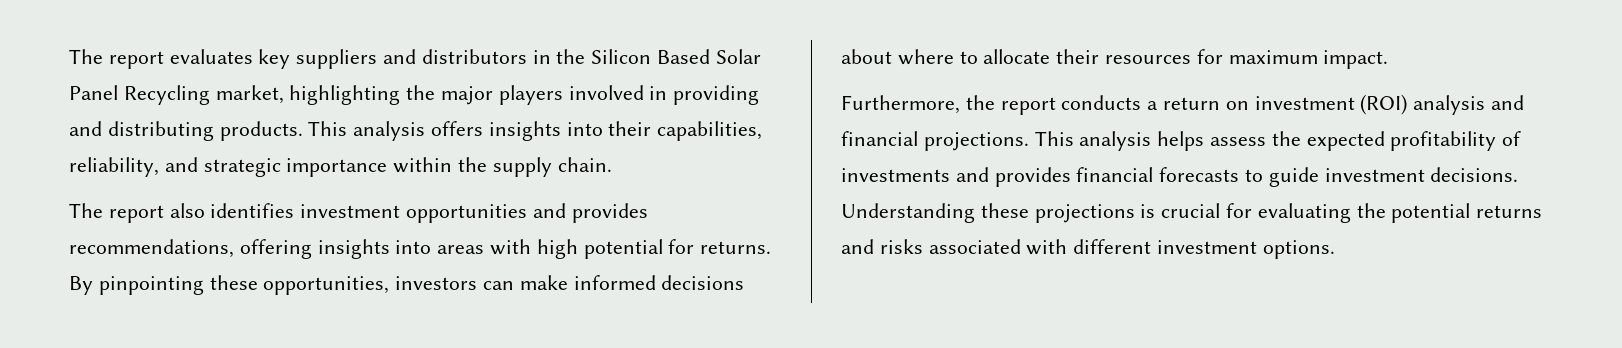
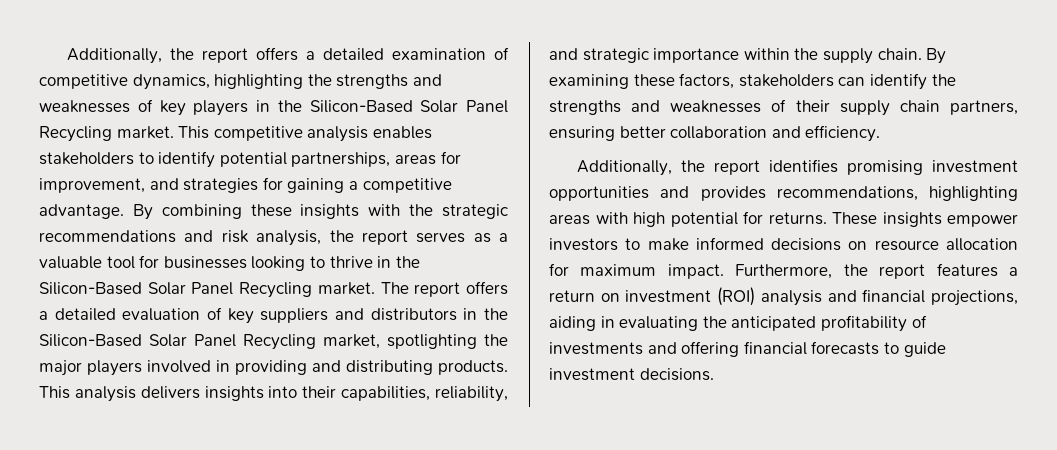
[69,49,253,69] The report evaluates -> [66,47,509,64] [39,74,442,90] [39,99,508,116] [39,126,432,142] [39,151,461,168] [39,177,452,193] [39,204,508,220] [39,230,508,246] [39,255,420,271] [39,281,509,298] [39,307,222,321] Additionally, the report offers a detailed examination of competitive dynamics, highlighting the strengths and weaknesses of key players in the Silicon-Based Solar Panel Recycling market. This competitive analysis enables stakeholders to identify potential partnerships, areas for improvement, and strategies for gaining a competitive advantage. By combining these insights with the strategic recommendations and risk analysis, the report serves as a valuable tool for businesses looking to thrive in the Silicon-Based Solar Panel Recycling market. The report offers a detailed evaluation of
[591,49,711,64] Silicon Based -> [39,334,142,347] Silicon-Based
[289,85,401,105] highlighting -> [387,334,477,349] spotlighting
[431,121,484,136] offers -> [140,386,200,399] delivers
[69,203,295,223] // The report also identifies -> [926,48,947,64] [549,73,956,90] [549,99,1018,116] [549,125,881,142] [576,159,923,176] By examining these factors, stakeholders can identify the strengths and weaknesses of their supply chain partners, ensuring better collaboration and efficiency. // Additionally, the report identifies promising
[239,239,432,259] offering insights into -> [929,186,1018,201] highlighting
[69,275,745,295] [841,49,1192,65] By pinpointing these opportunities, investors can make informed decisions about where to allocate their resources -> [832,212,1018,227] [549,237,1018,251] These insights empower investors to make informed decisions on resource allocation
(1389, 59) // -> (724, 271) none
[1061,95,1142,110] conducts -> [936,263,998,277] features
[923,131,1385,151] projections. This analysis helps assess the expected -> [931,290,1018,306] [549,316,817,331] projections, aiding in evaluating the anticipated
[994,167,1071,187] provides -> [681,341,740,357] offering
[841,203,1543,223] [841,239,1335,259] Understanding these projections is crucial for evaluating the potential returns and risks associated with different investment options. -> (714, 374) none

